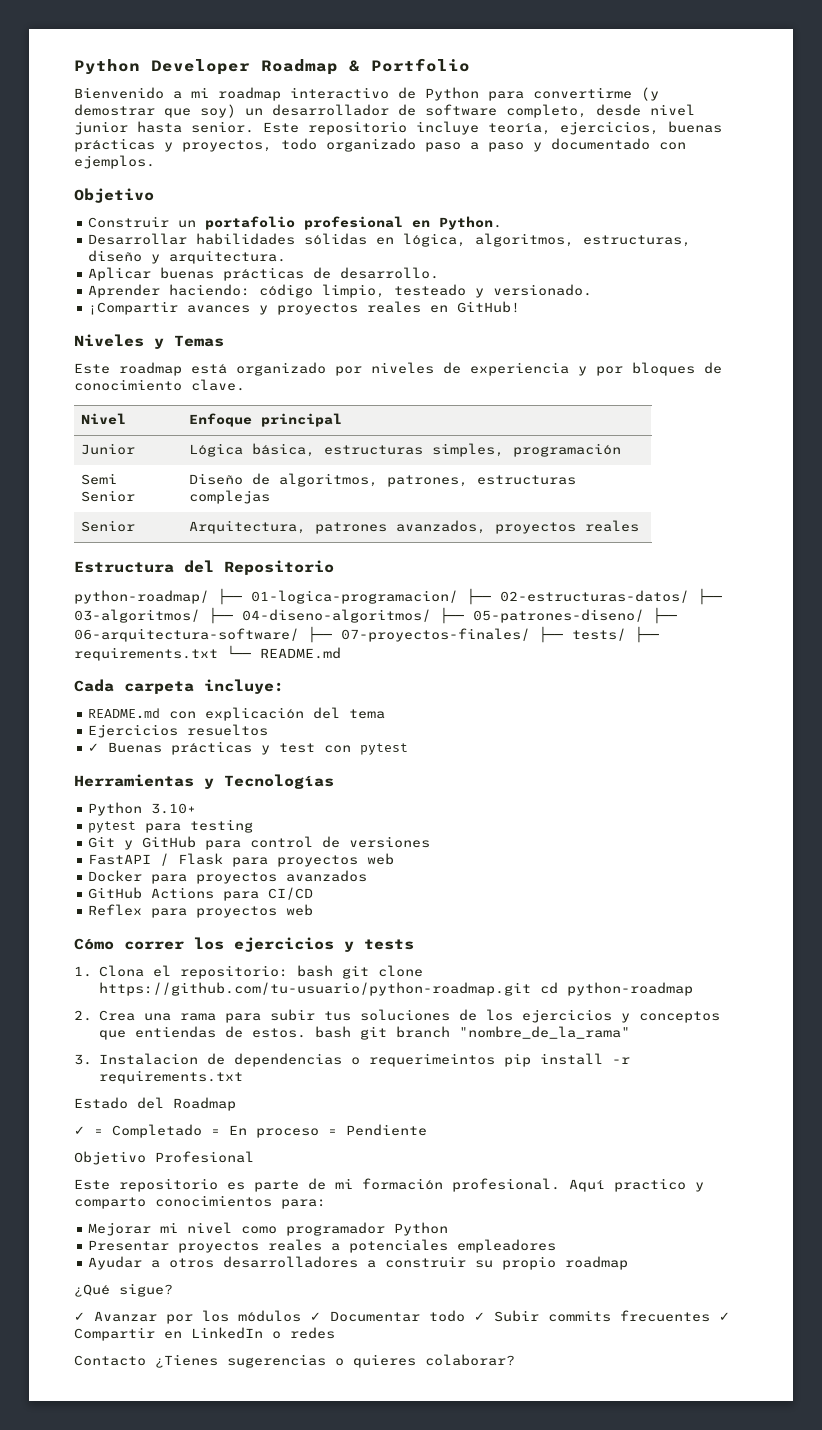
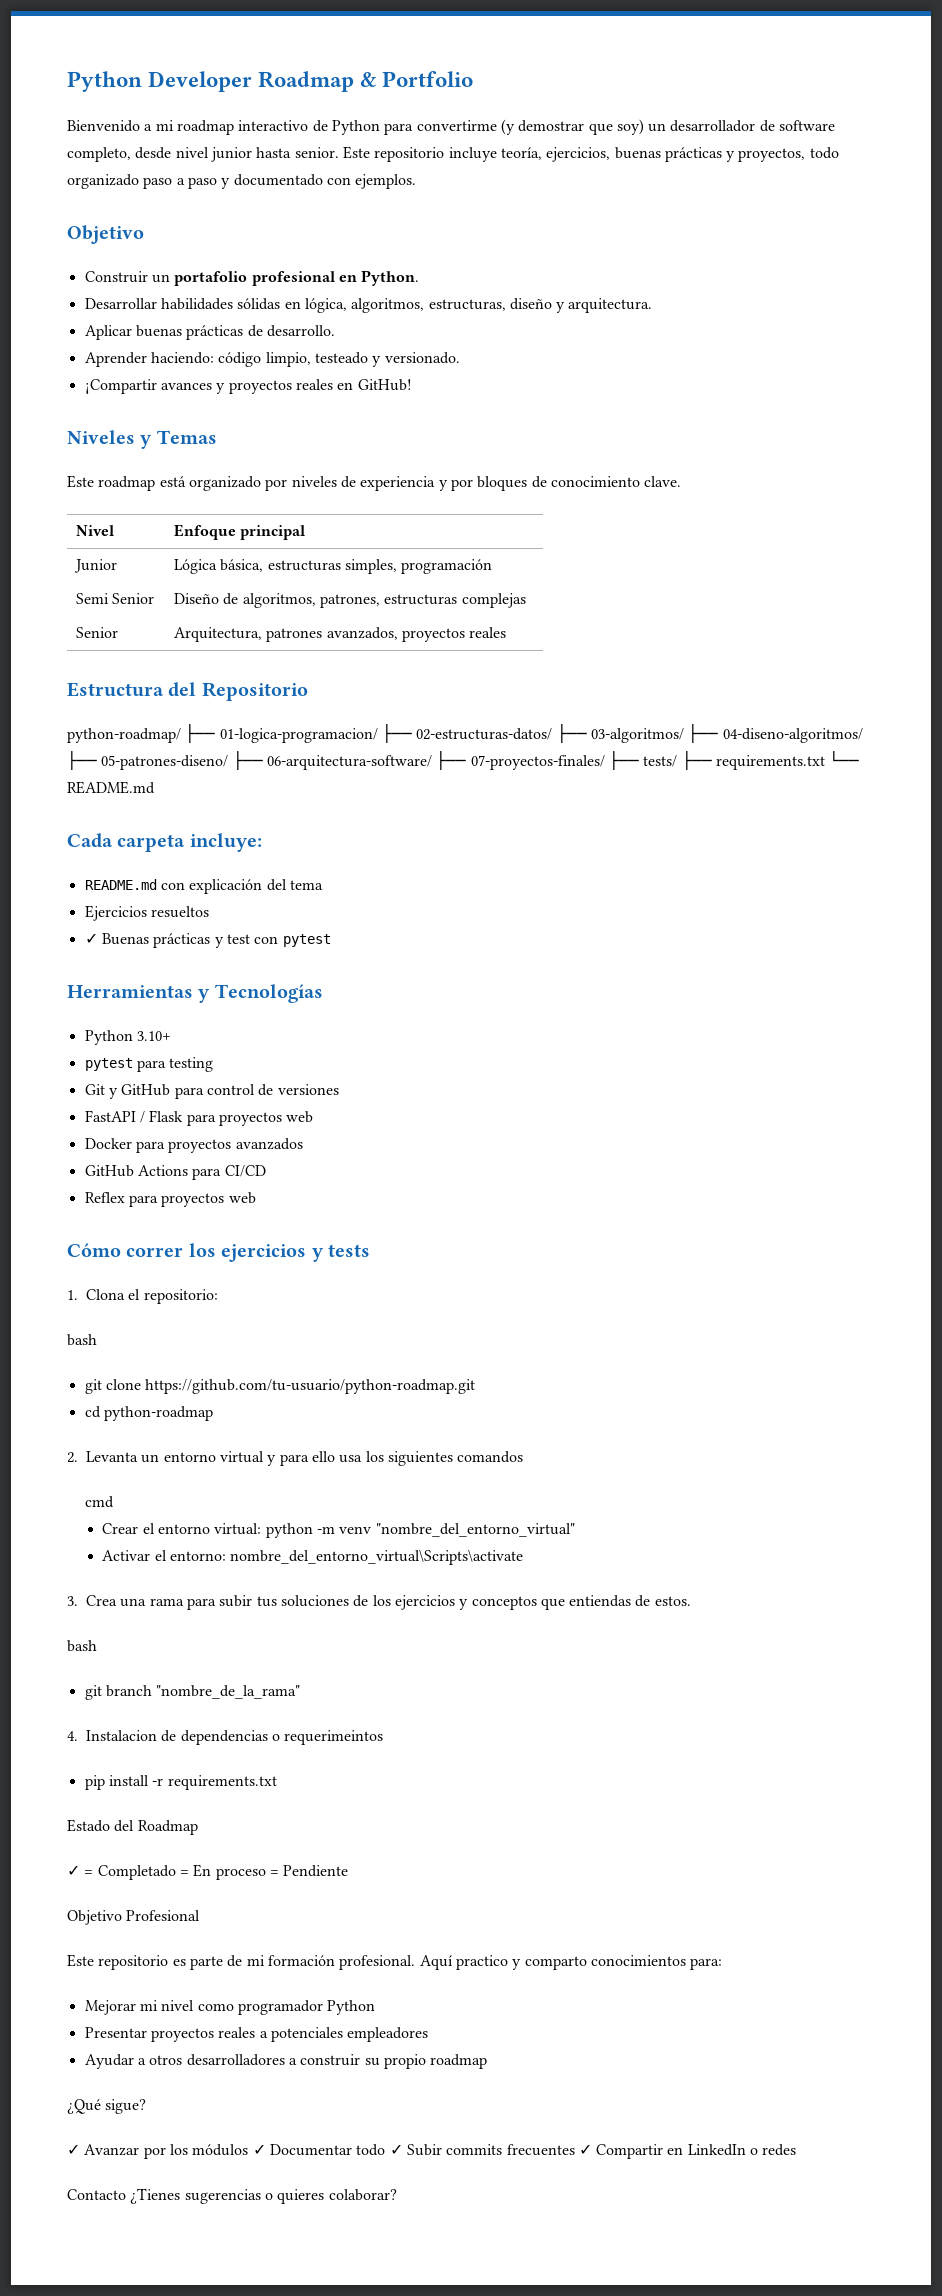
[296,965,333,977] bash -> [67,1334,97,1346] // bash //
(531, 989) none -> (476, 1386) //
(92, 1015) none -> [86,1451,524,1466] [84,1496,114,1508] [102,1523,575,1538] [102,1549,524,1565] [67,1596,78,1606] Levanta un entorno virtual y para ello usa los siguientes comandos // cmd // Crear el entorno virtual: python -m venv "nombre_del_entorno_virtual" // Activar el entorno: nombre_del_entorno_virtual\Scripts\activate // 3.
[314,1026,351,1038] bash -> [67,1640,97,1652] // bash //
[74,1054,92,1065] 3. -> [67,1731,78,1741] 4.
(495, 1060) none -> (384, 1737) //

